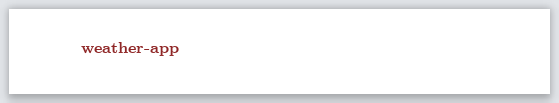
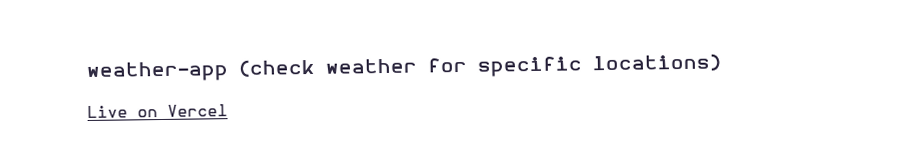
(179, 49) none -> [238,53,721,77] [87,104,228,118] (check weather for specific locations) // Live on Vercel

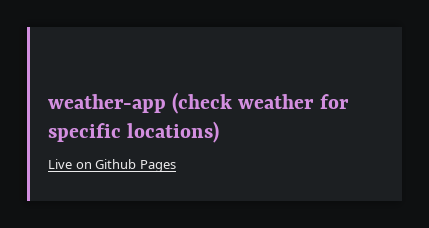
[167,104,228,117] Vercel -> [95,159,176,172] Github Pages

